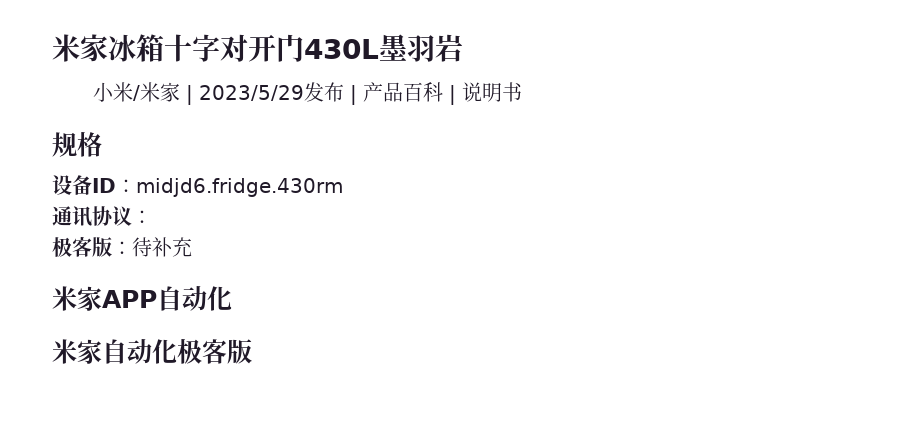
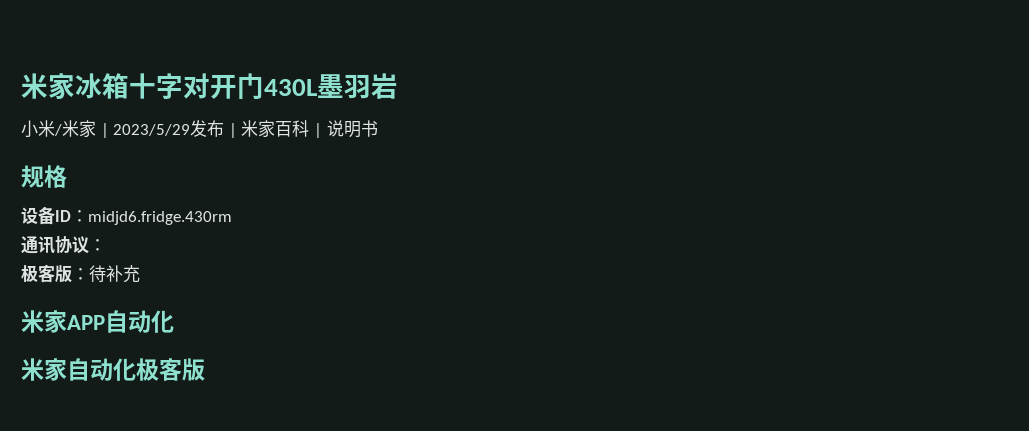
[363,82,404,102] 产品 -> [241,120,276,138] 米家

